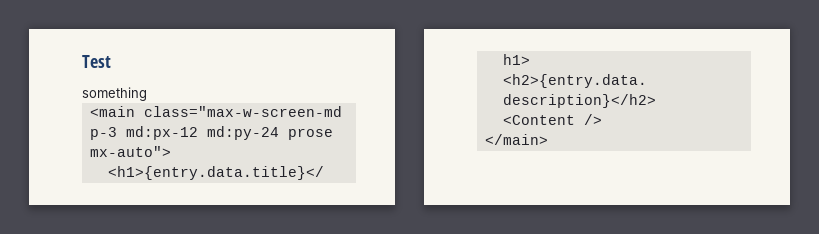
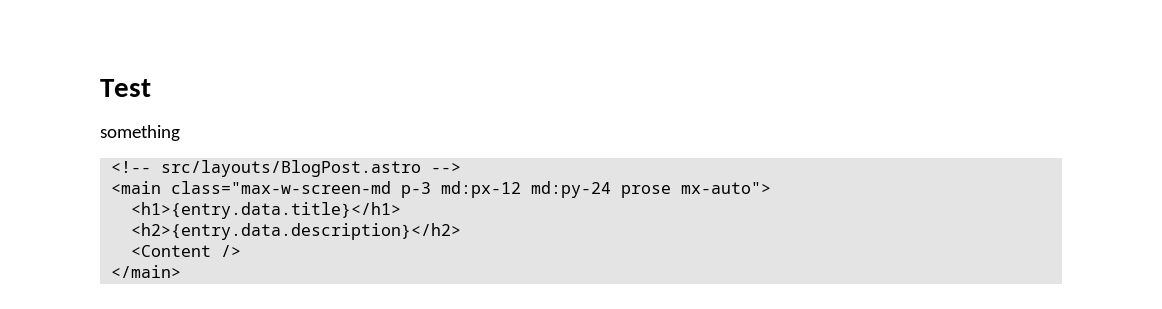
(147, 94) none -> [111,160,462,177] // <!-- src/layouts/BlogPost.astro -->

